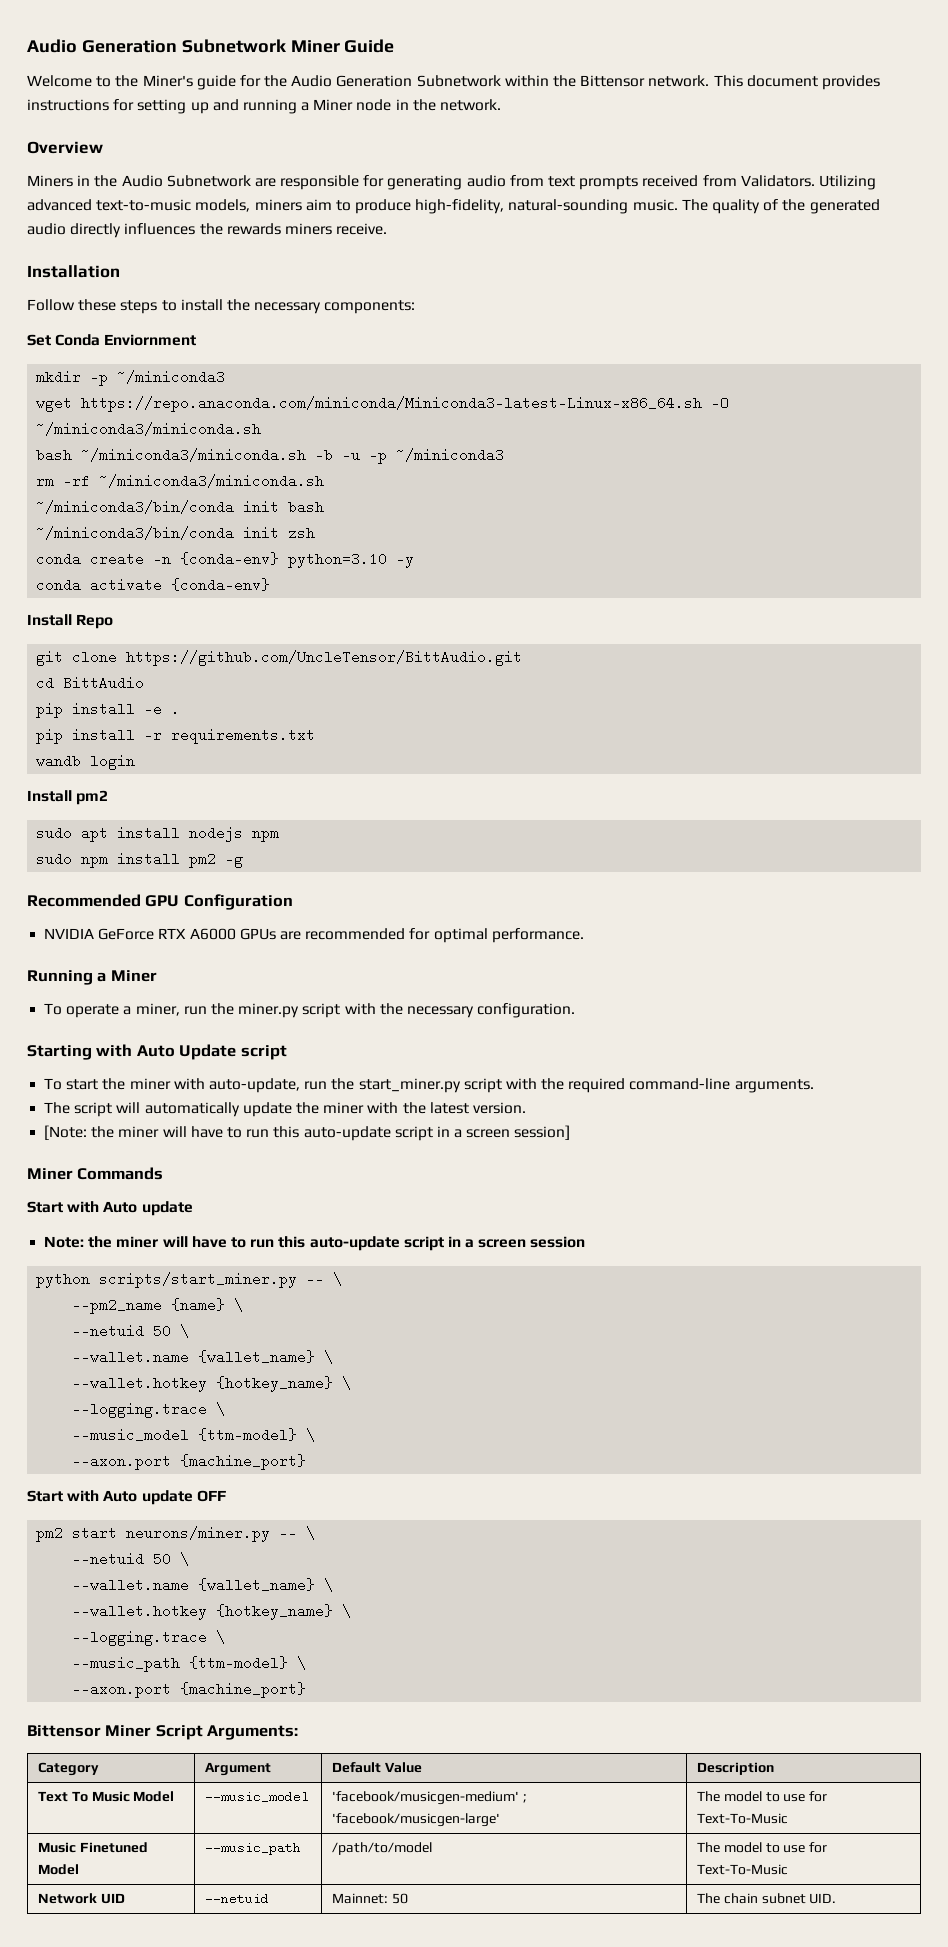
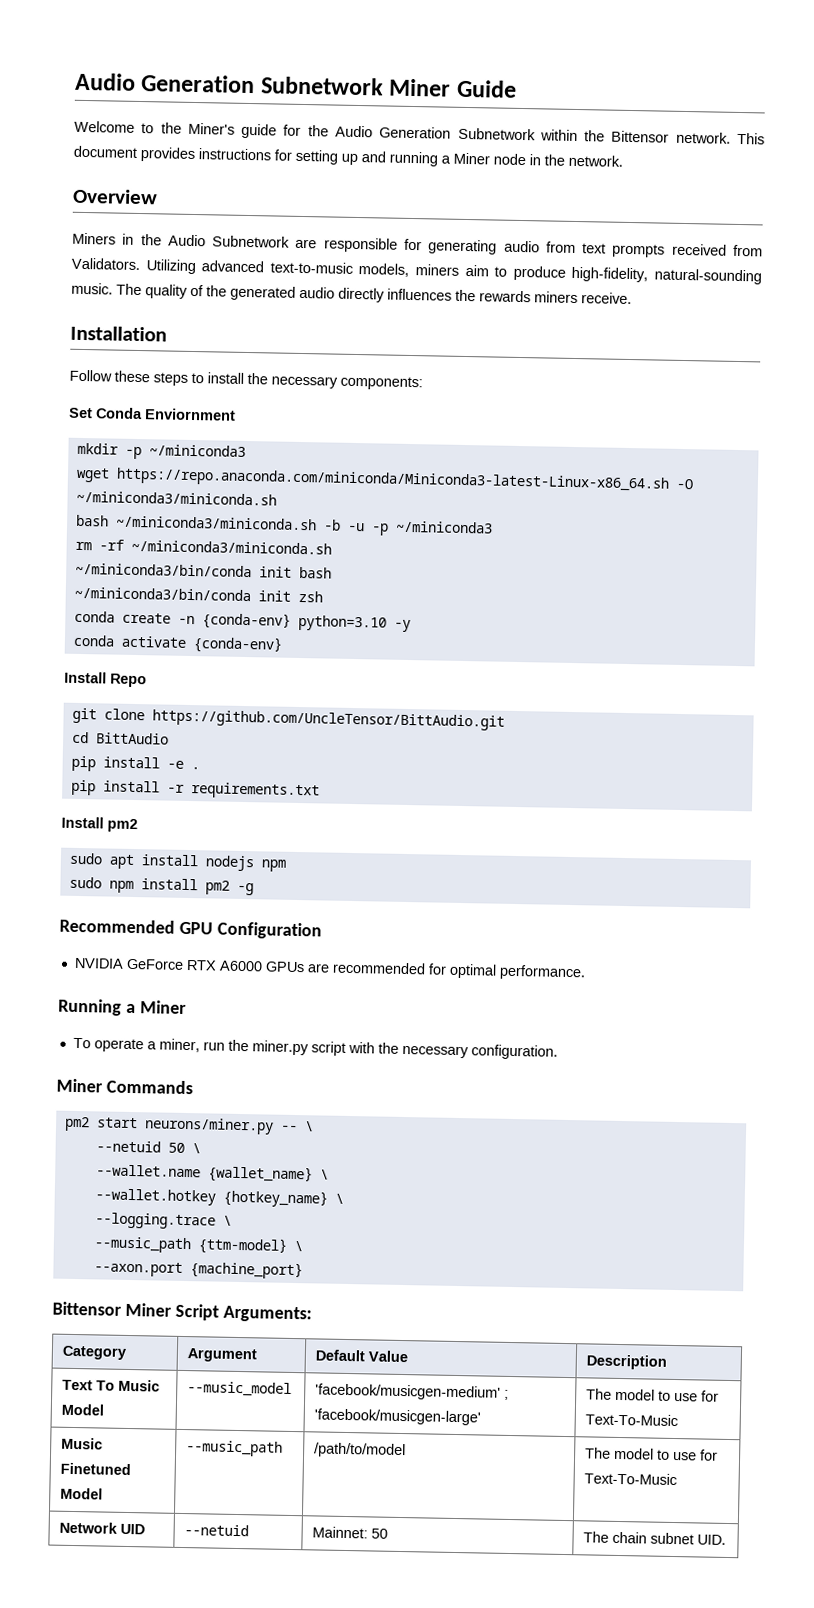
[36,754,136,770] // wandb login -> (320, 791) none
[27,1044,287,1060] [44,1078,814,1093] [44,1102,526,1117] [44,1125,571,1141] [27,1167,164,1180] [27,1201,193,1216] [44,1236,586,1251] [36,1272,343,1288] [72,1298,244,1314] [72,1324,190,1338] [72,1350,334,1364] [72,1376,352,1392] [72,1402,226,1418] [72,1428,316,1442] [72,1454,307,1470] [27,1490,226,1505] Starting with Auto Update script // To start the miner with auto-update, run the start_miner.py script with the required command-line arguments. // The script will automatically update the miner with the latest version. // [Note: the miner will have to run this auto-update script in a screen session] // Miner Commands // Start with Auto update // Note: the miner will have to run this auto-update script in a screen session // python scripts/start_miner.py -- \ // --pm2_name {name} \ // --netuid 50 \ // --wallet.name {wallet_name} \ // --wallet.hotkey {hotkey_name} \ // --logging.trace \ // --music_model {ttm-model} \ // --axon.port {machine_port} // Start with Auto update OFF -> [56,1078,193,1095] Miner Commands

